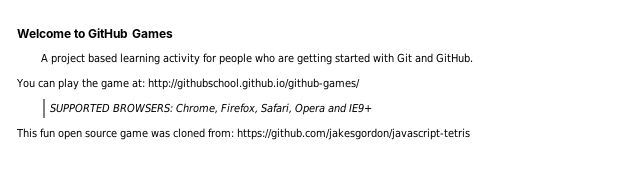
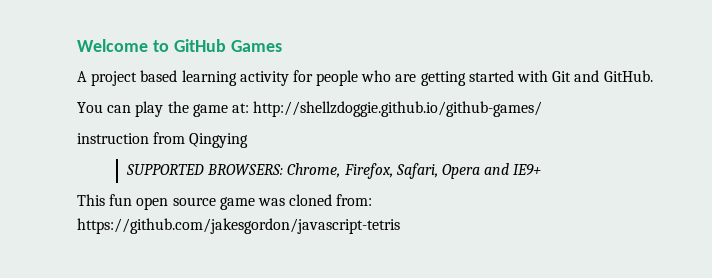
[147,78,360,90] http://githubschool.github.io/github-games/ -> [253,101,543,117] [77,132,249,148] http://shellzdoggie.github.io/github-games/ // instruction from Qingying

